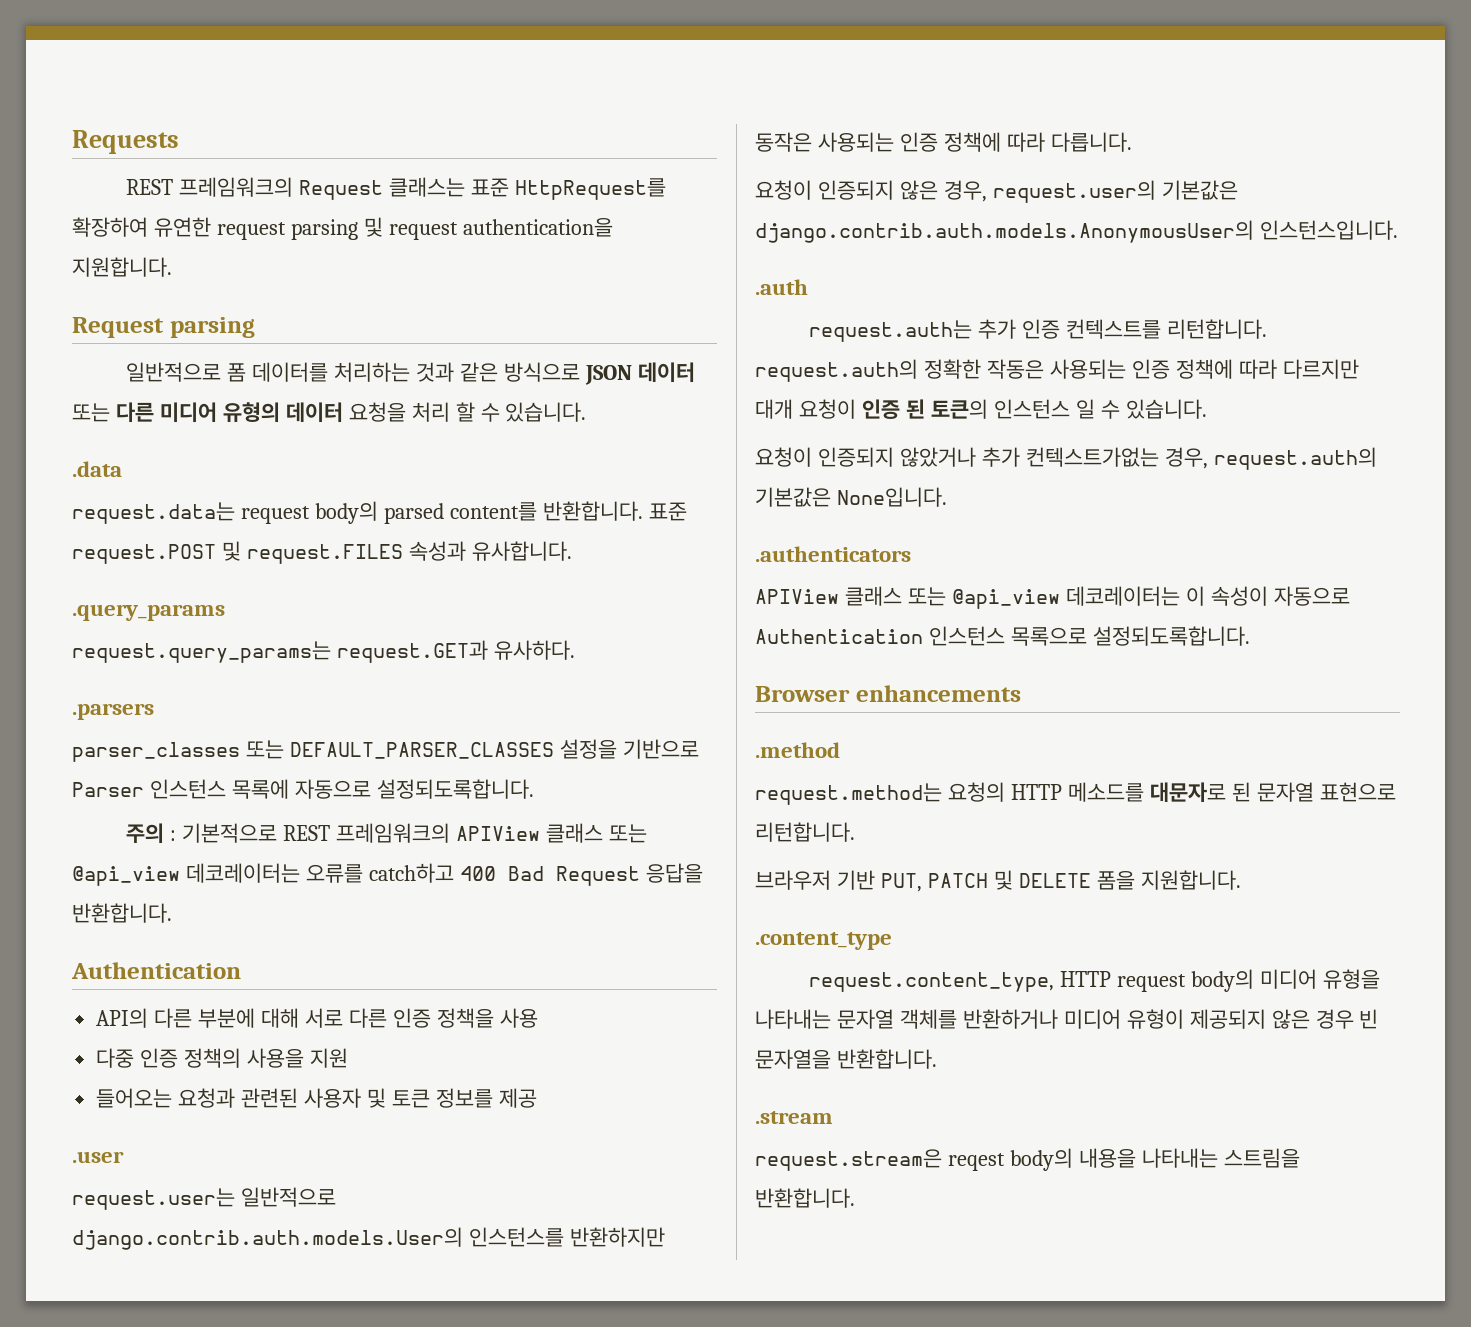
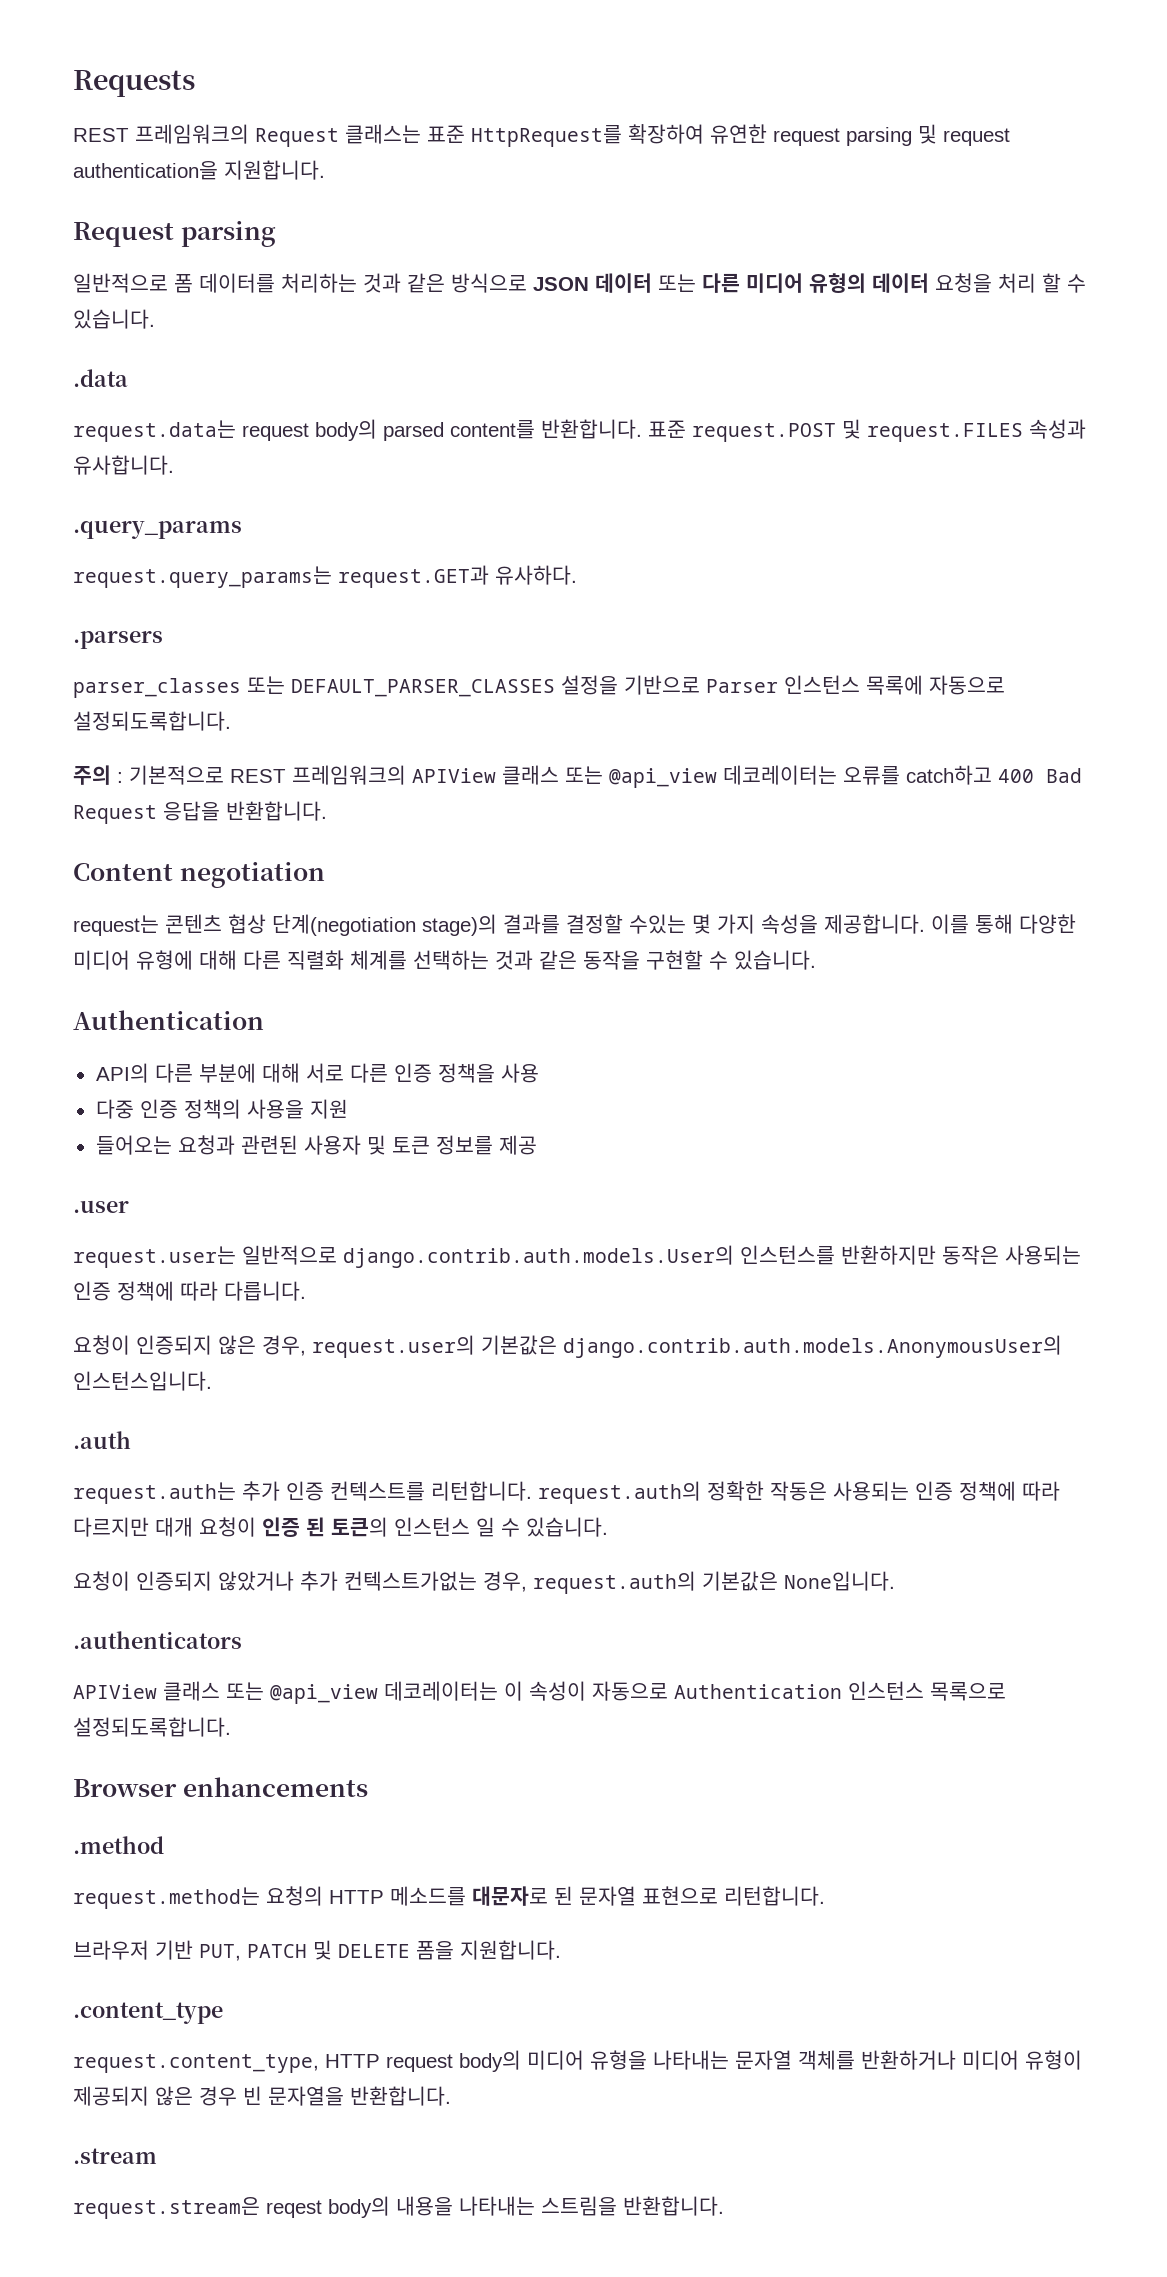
(172, 913) none -> [73,862,325,888] [73,914,1076,936] [73,950,816,970] // Content negotiation // request는 콘텐츠 협상 단계(negotiation stage)의 결과를 결정할 수있는 몇 가지 속성을 제공합니다. 이를 통해 다양한 미디어 유형에 대해 다른 직렬화 체계를 선택하는 것과 같은 동작을 구현할 수 있습니다.

